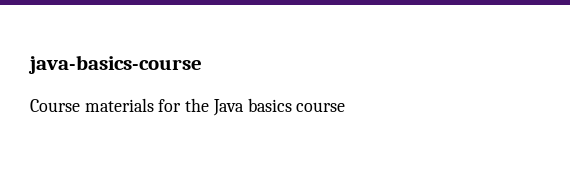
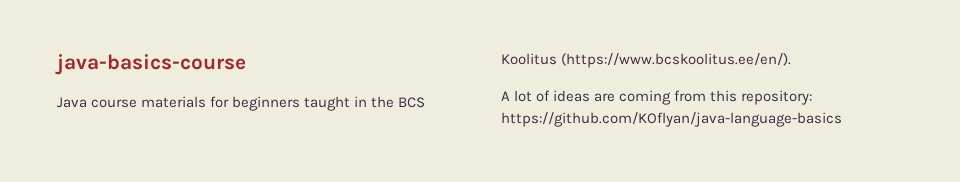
[30,98,346,116] Course materials for the Java basics course -> [57,96,426,111] [501,53,792,68] [501,90,813,105] [501,112,842,127] Java course materials for beginners taught in the BCS Koolitus (https://www.bcskoolitus.ee/en/). // A lot of ideas are coming from this repository: https://github.com/KOflyan/java-language-basics

